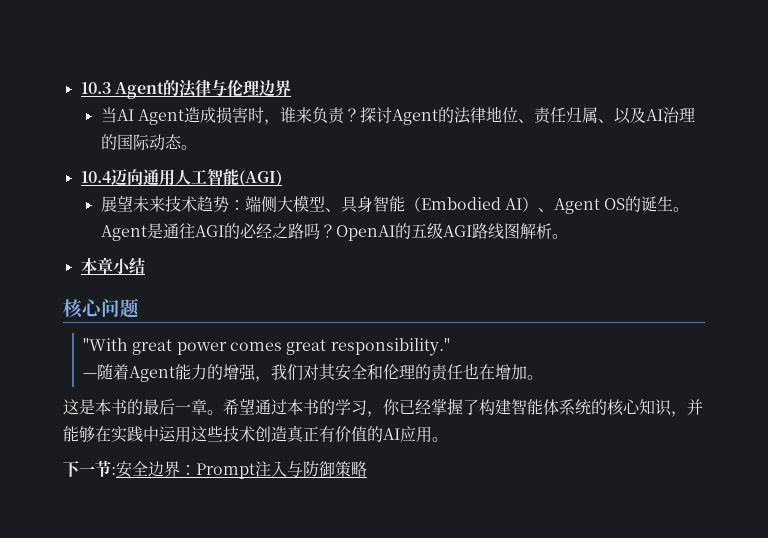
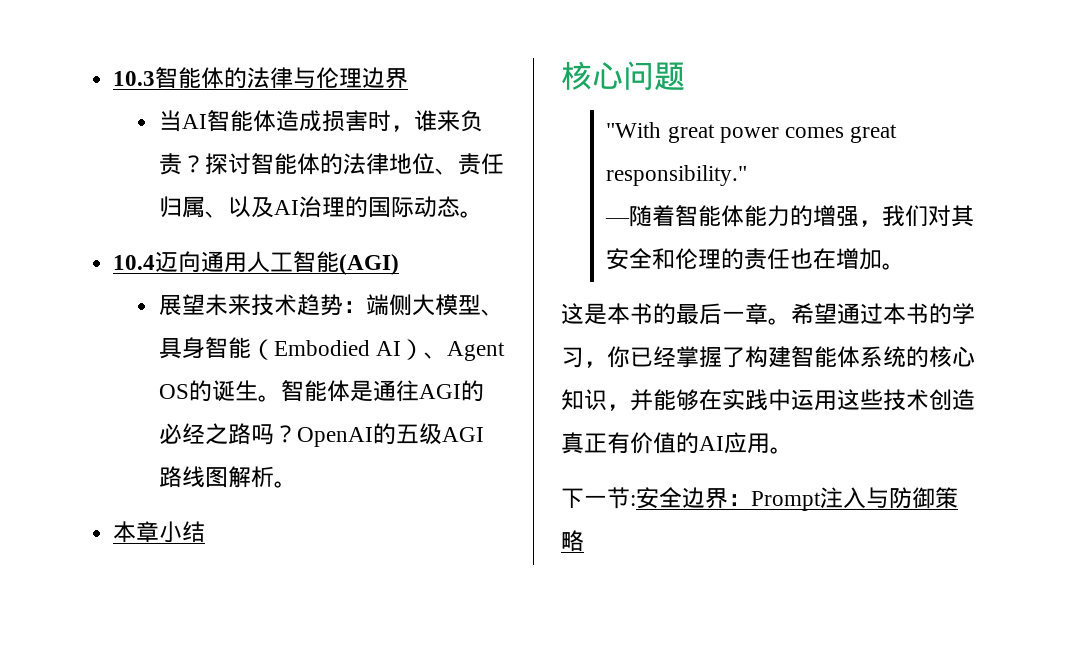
[114,82,164,99] Agent -> [155,67,225,89] 智能体
[138,109,185,125] Agent -> [206,110,276,132] 智能体
[392,109,439,125] Agent -> [250,153,320,175] 智能体
[100,225,147,241] Agent -> [280,380,350,402] 智能体
[129,366,176,382] Agent -> [675,205,745,227] 智能体

